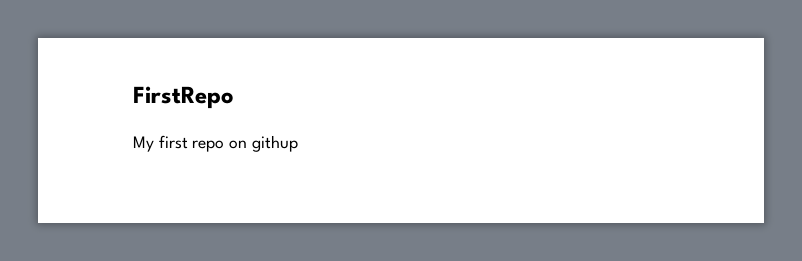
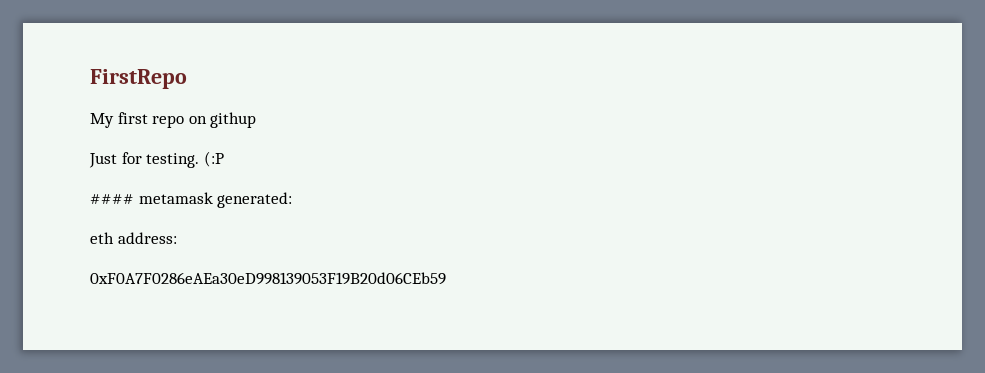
(298, 143) none -> [89,151,224,168] [90,192,293,208] [90,232,177,244] [90,272,446,285] // Just for testing. (:P // #### metamask generated: // eth address: // 0xF0A7F0286eAEa30eD998139053F19B20d06CEb59

